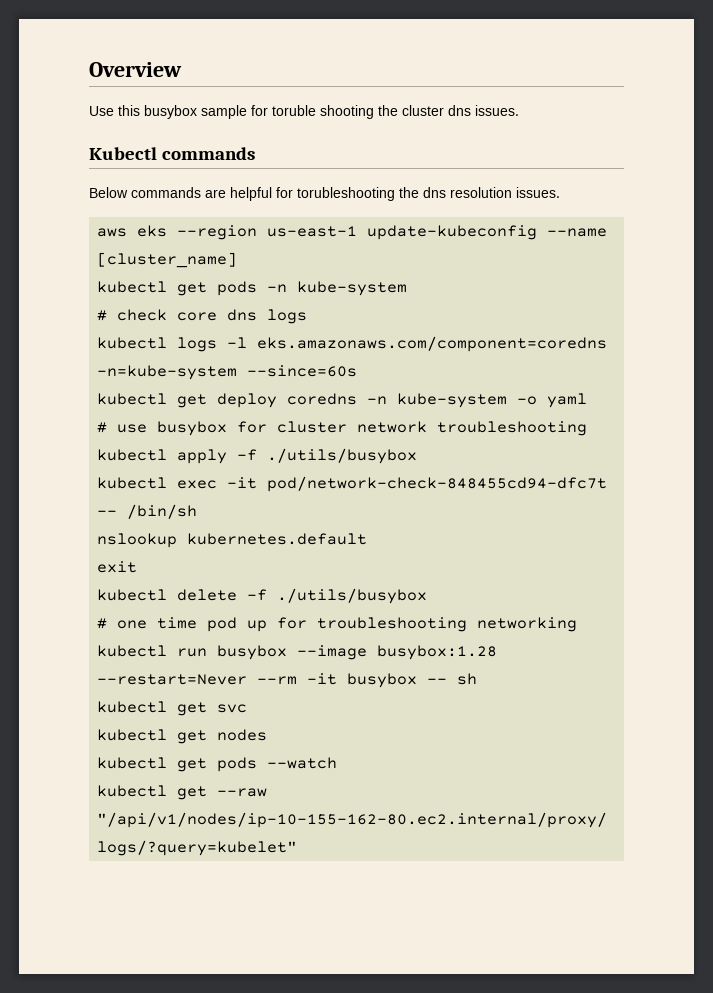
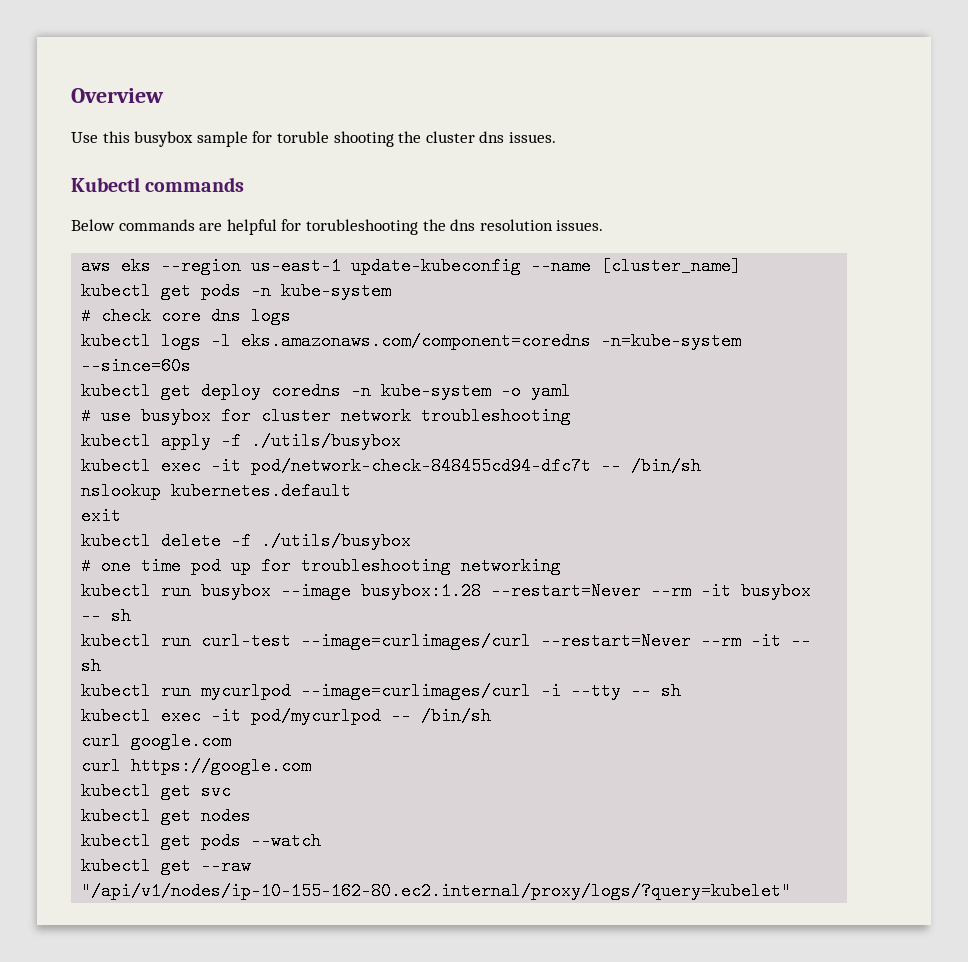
(478, 679) none -> [81,632,812,650] [81,657,102,675] [81,682,682,700] [81,707,492,725] [81,732,232,750] [81,757,312,775] // kubectl run curl-test --image=curlimages/curl --restart=Never --rm -it -- sh // kubectl run mycurlpod --image=curlimages/curl -i --tty -- sh // kubectl exec -it pod/mycurlpod -- /bin/sh // curl google.com // curl https://google.com

